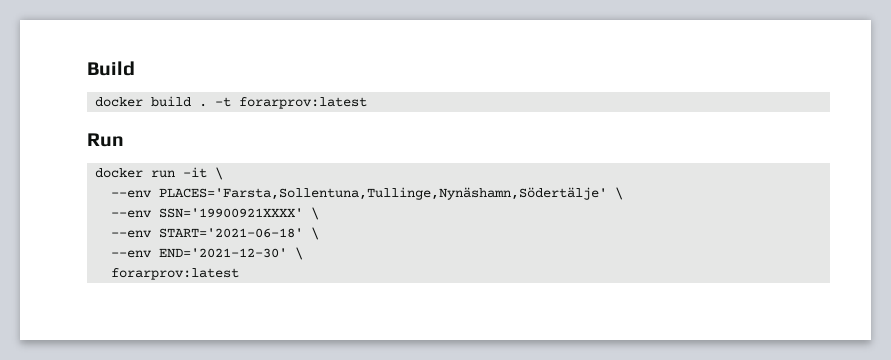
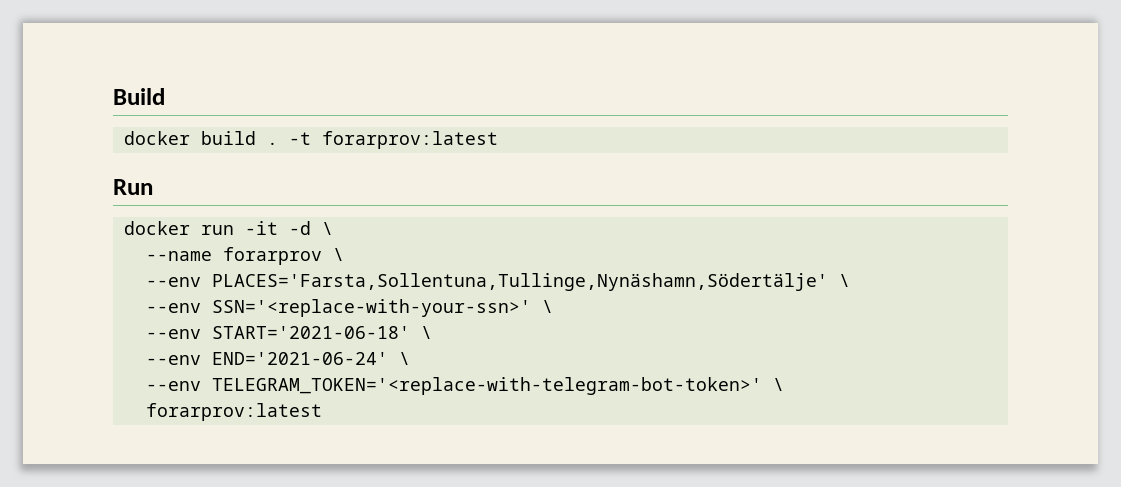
(207, 172) none -> [289,221,334,235] [146,247,323,265] -d \ // --name forarprov
[158,208,303,218] SSN='19900921XXXX' -> [212,299,532,317] SSN='<replace-with-your-ssn>'
[158,248,287,258] END='2021-12-30' -> [212,352,411,365] [146,377,763,395] END='2021-06-24' \ // --env TELEGRAM_TOKEN='<replace-with-telegram-bot-token>'

